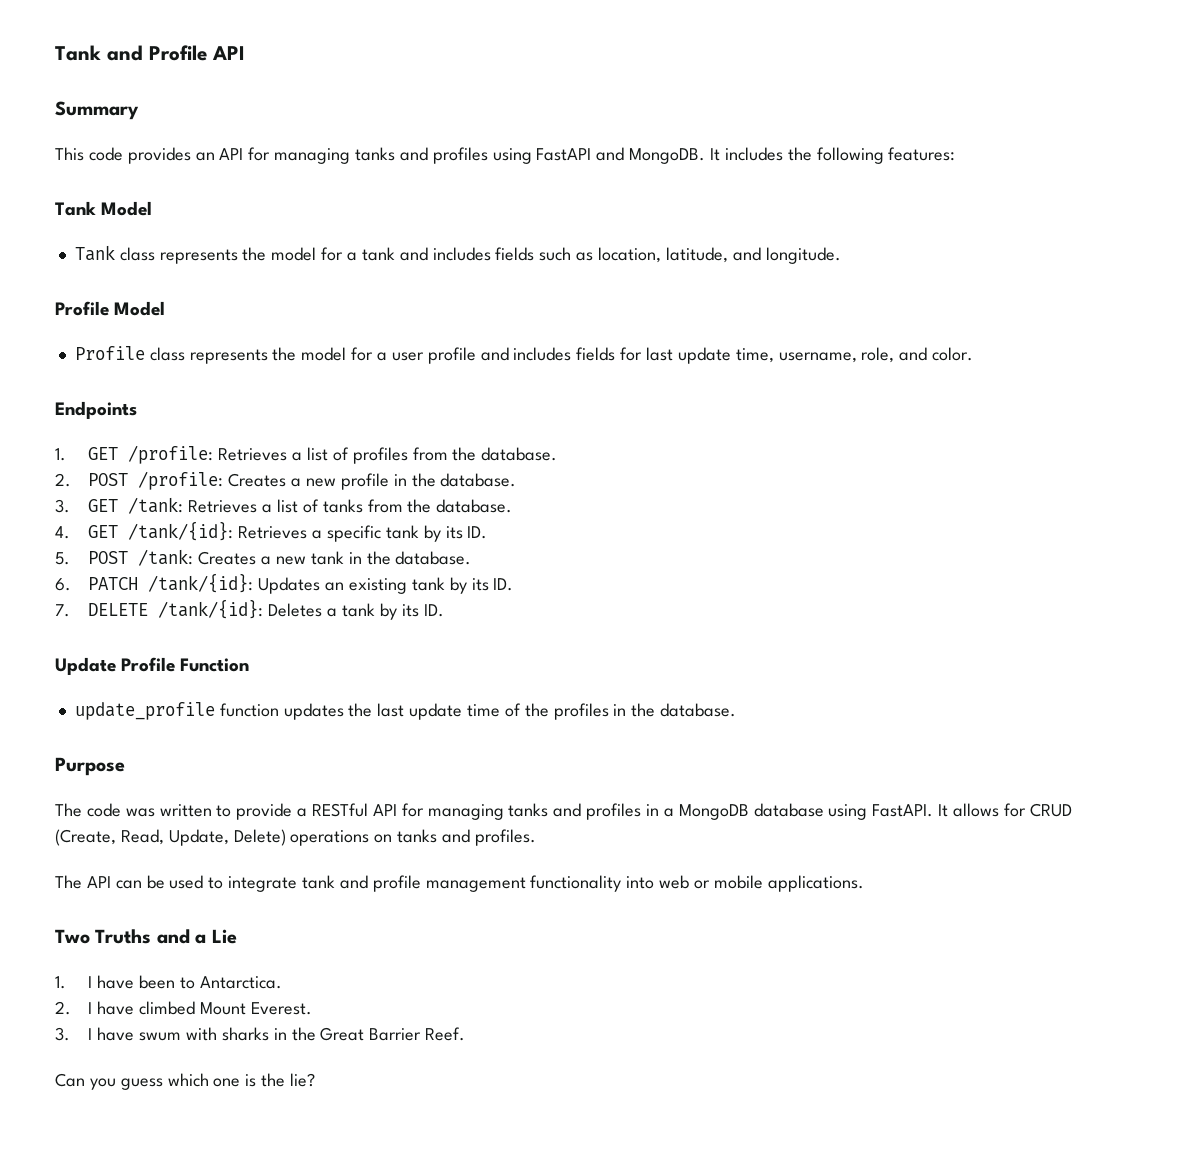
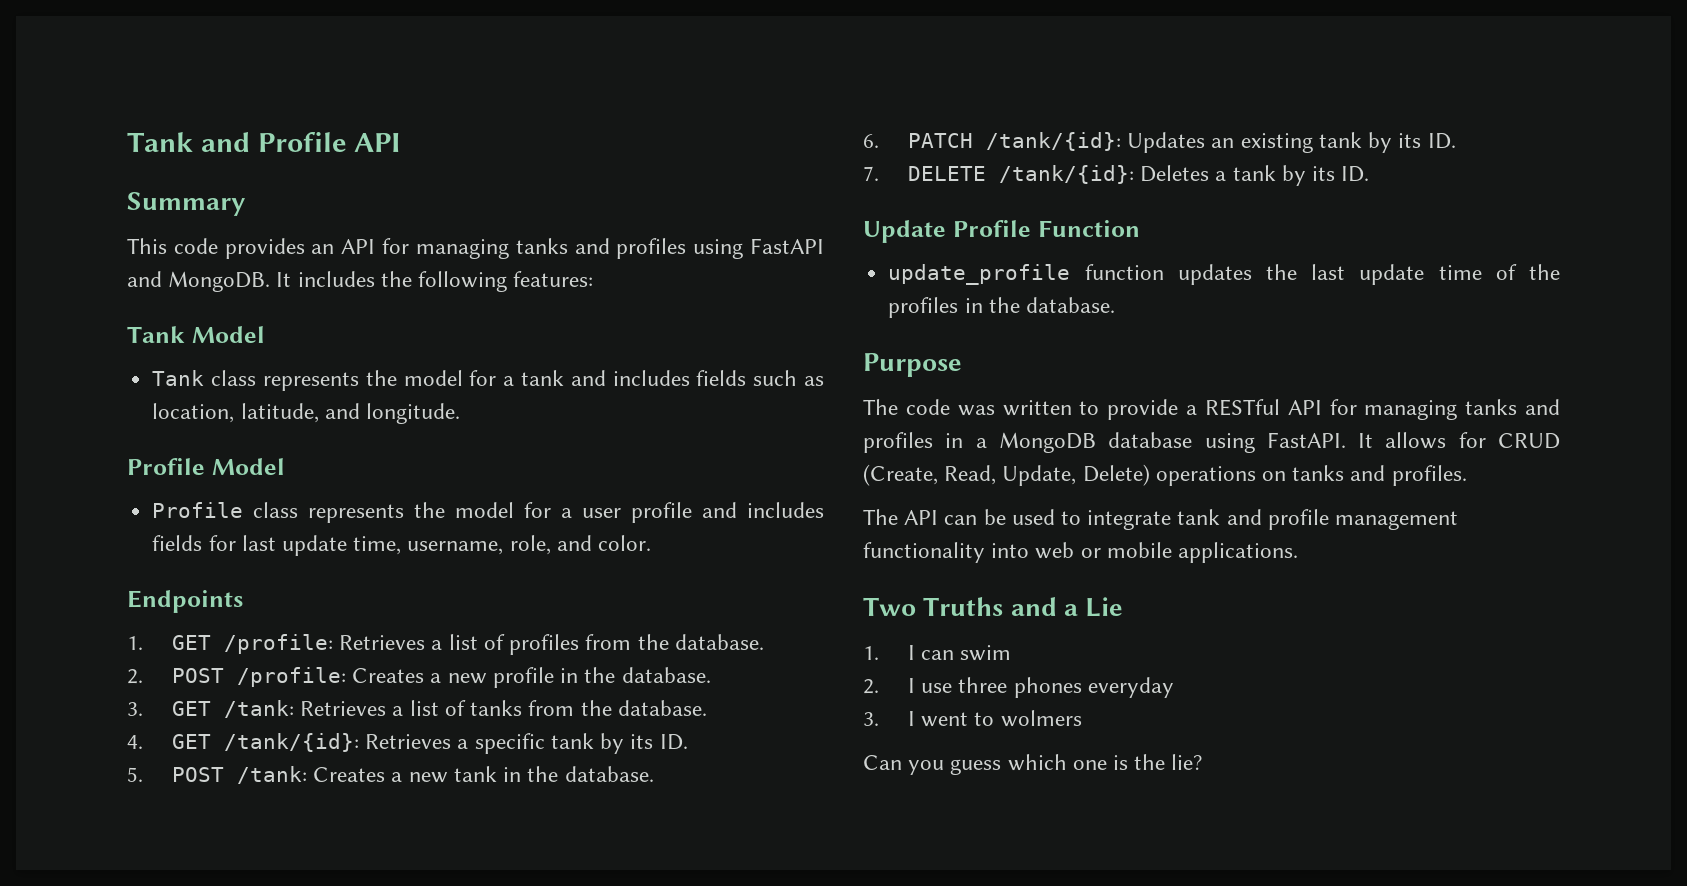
[97,975,282,989] [55,1001,312,1015] [55,1027,466,1041] have been to Antarctica. // 2. I have climbed Mount Everest. // 3. I have swum with sharks in the Great Barrier Reef. -> [921,645,1012,661] [863,677,1174,698] [863,710,1082,727] can swim // 2. I use three phones everyday // 3. I went to wolmers

